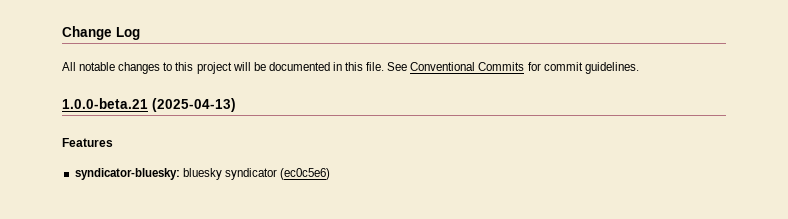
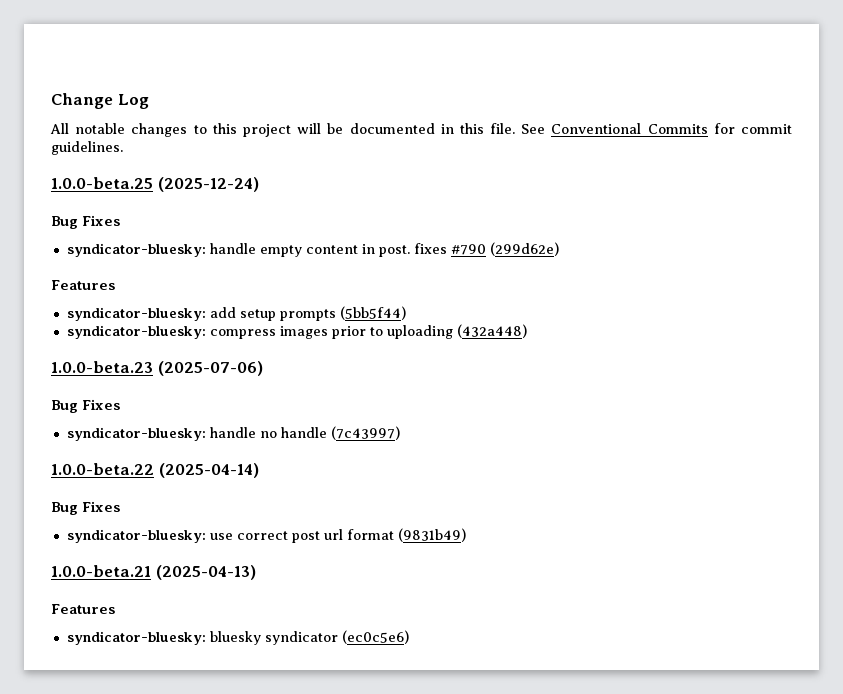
(639, 68) none -> [51,177,259,192] [51,215,121,229] [66,242,559,257] [51,280,115,290] [66,306,406,321] [66,324,527,339] [51,361,263,376] [51,399,121,413] [66,426,400,441] [51,463,259,478] [51,501,121,515] [66,528,466,543] // 1.0.0-beta.25 (2025-12-24) // Bug Fixes // syndicator-bluesky: handle empty content in post. fixes #790 (299d62e) // Features // syndicator-bluesky: add setup prompts (5bb5f44) // syndicator-bluesky: compress images prior to uploading (432a448) // 1.0.0-beta.23 (2025-07-06) // Bug Fixes // syndicator-bluesky: handle no handle (7c43997) // 1.0.0-beta.22 (2025-04-14) // Bug Fixes // syndicator-bluesky: use correct post url format (9831b49)

